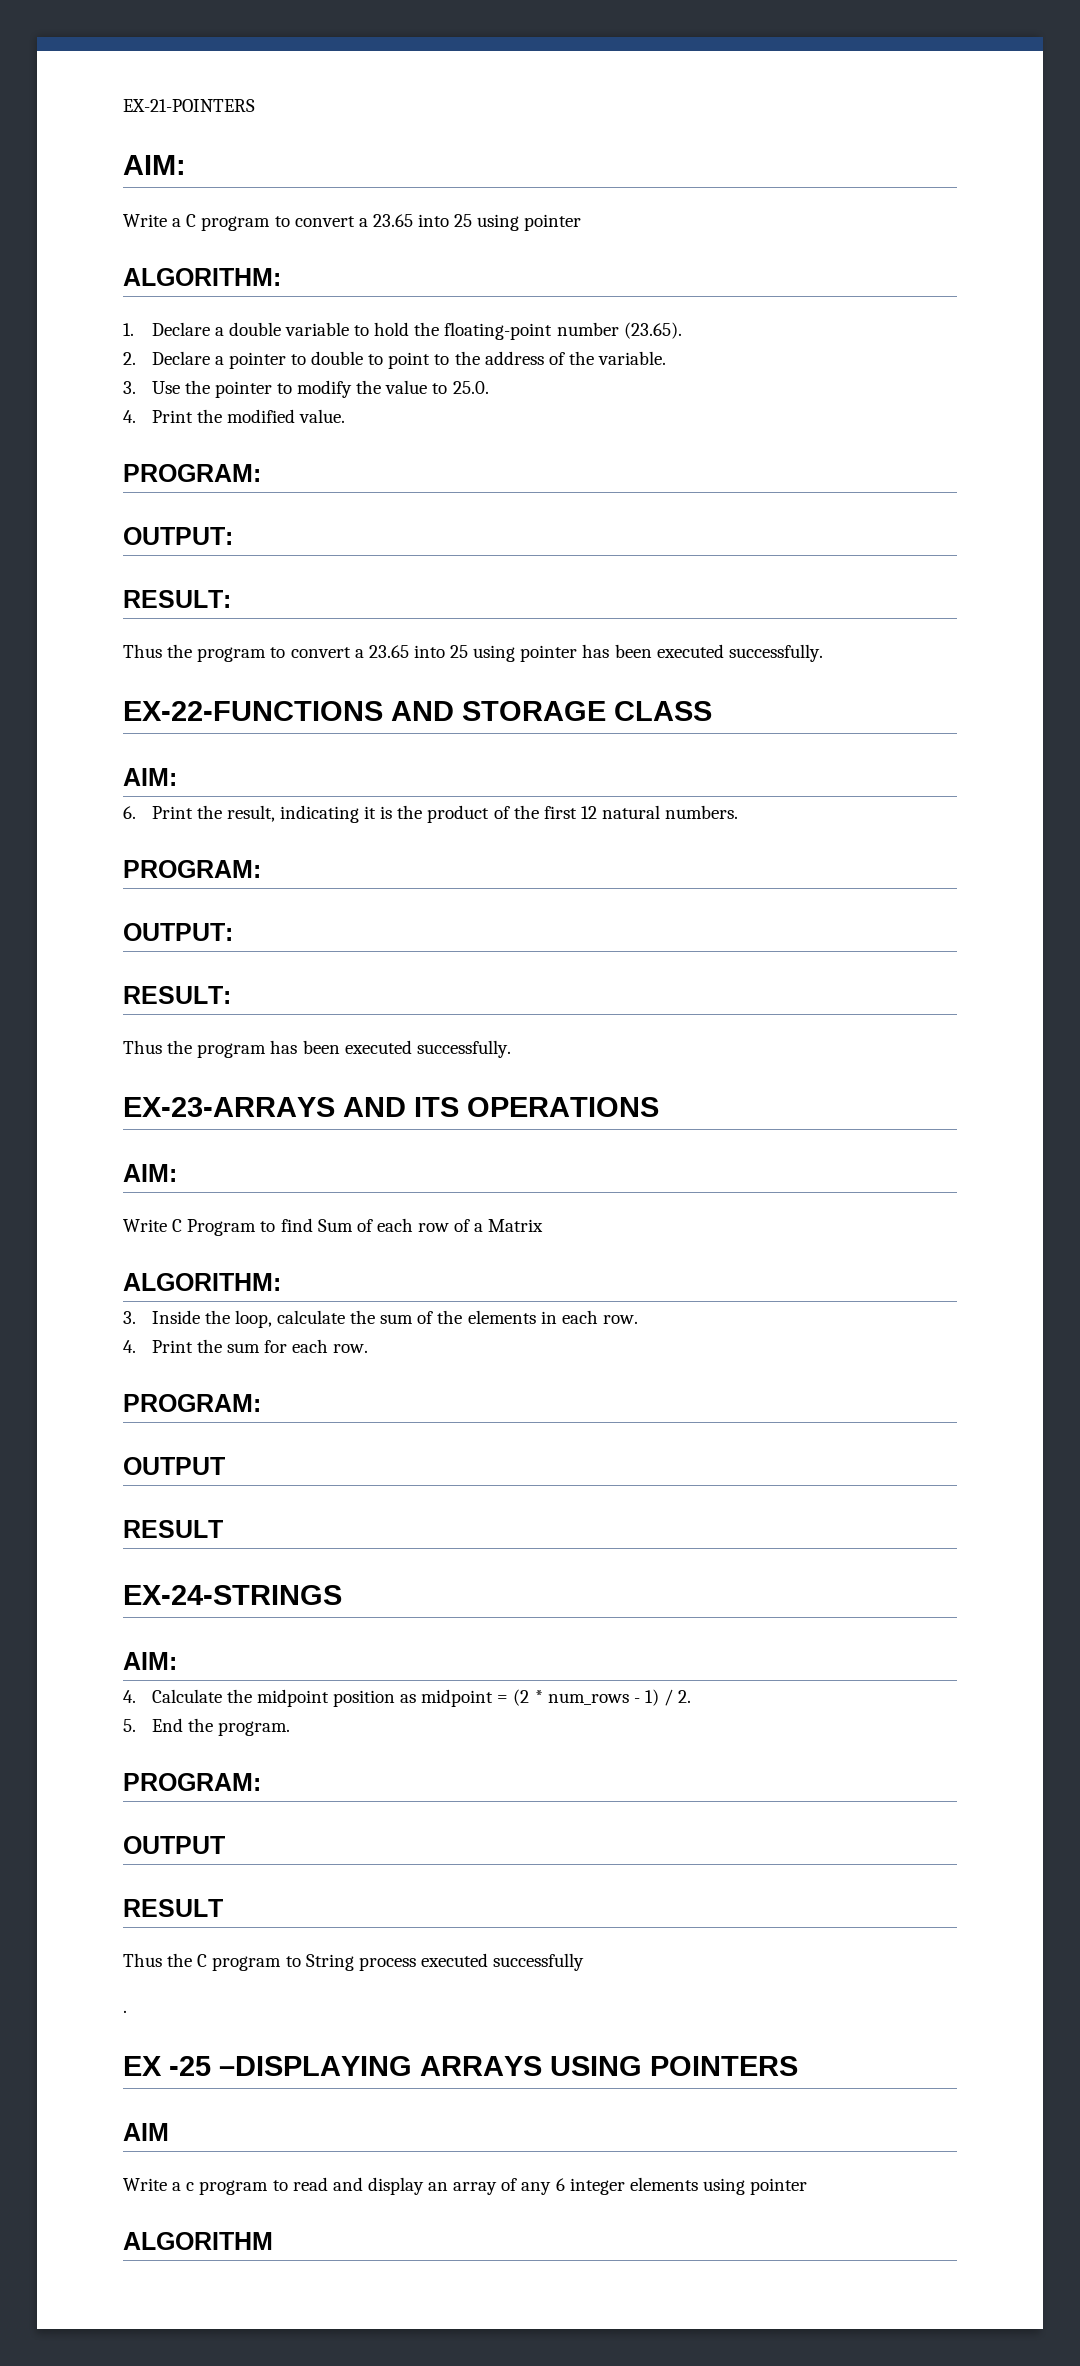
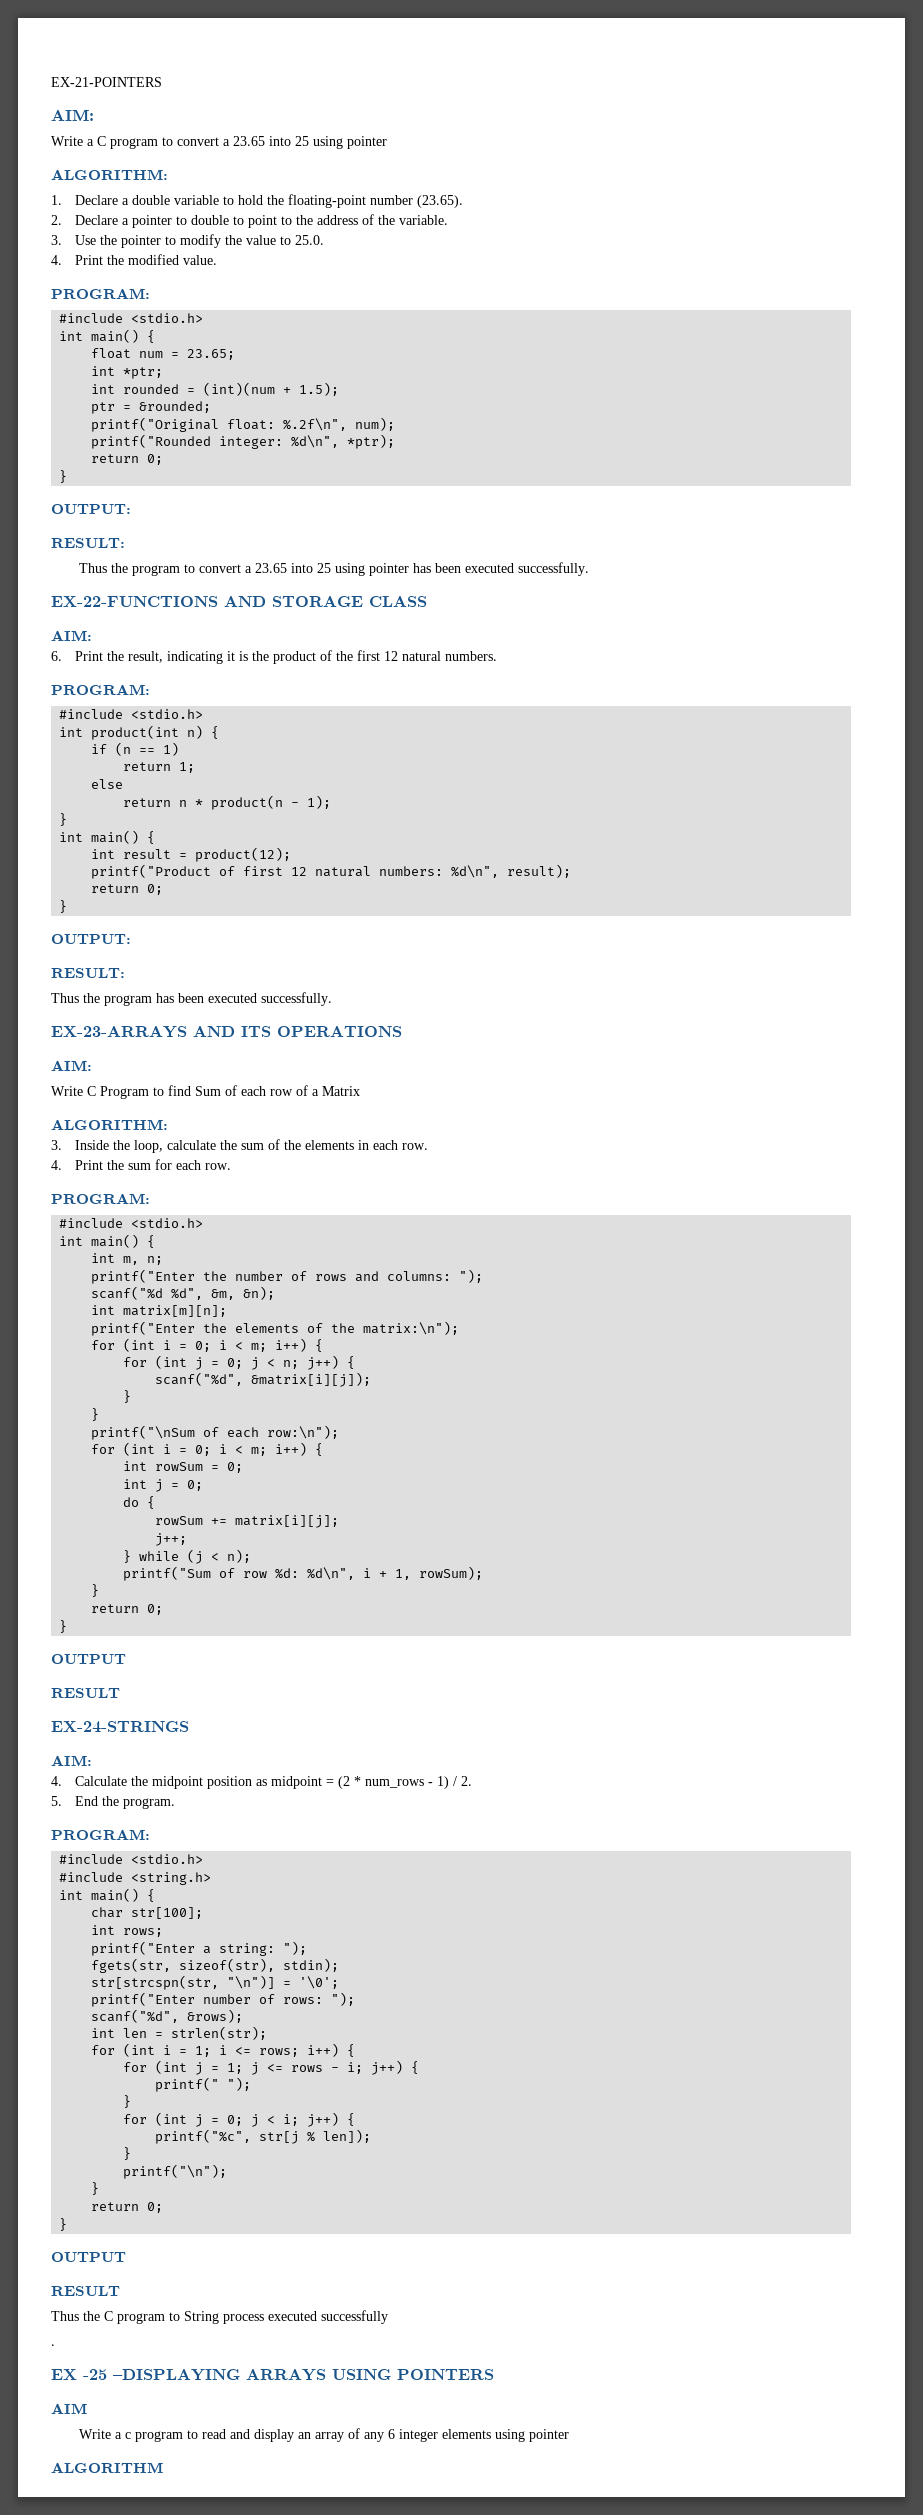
(261, 473) none -> [59,313,204,323] [59,329,156,343] [91,348,236,360] [91,366,164,379] [91,382,340,396] [91,401,212,414] [91,417,396,432] [91,434,396,449] [91,454,164,465] [59,470,68,483] // #include <stdio.h> // int main() { // float num = 23.65; // int *ptr; // int rounded = (int)(num + 1.5); // ptr = &rounded; // printf("Original float: %.2f\n", num); // printf("Rounded integer: %d\n", *ptr); // return 0; // }
(261, 869) none -> [59,709,204,719] [59,725,220,740] [91,742,180,756] [123,762,196,773] [91,779,124,789] [123,795,332,810] [59,813,68,826] [59,830,156,844] [91,847,292,862] [91,864,572,879] [91,884,164,895] [59,900,68,913] // #include <stdio.h> // int product(int n) { // if (n == 1) // return 1; // else // return n * product(n - 1); // } // int main() { // int result = product(12); // printf("Product of first 12 natural numbers: %d\n", result); // return 0; // }
(261, 1403) none -> [59,1218,204,1228] [59,1234,156,1248] [91,1253,164,1265] [91,1269,484,1284] [91,1286,276,1300] [91,1305,228,1317] [91,1321,460,1336] [91,1338,324,1352] [123,1355,356,1370] [155,1372,372,1387] [123,1390,132,1403] [91,1408,100,1421] [91,1425,340,1440] [91,1442,324,1456] [123,1461,244,1473] [123,1479,204,1492] [123,1496,156,1509] [155,1515,340,1528] [155,1533,188,1546] [123,1549,252,1564] [123,1566,484,1581] [91,1584,100,1597] [91,1604,164,1615] [59,1620,68,1633] // #include <stdio.h> // int main() { // int m, n; // printf("Enter the number of rows and columns: "); // scanf("%d %d", &m, &n); // int matrix[m][n]; // printf("Enter the elements of the matrix:\n"); // for (int i = 0; i < m; i++) { // for (int j = 0; j < n; j++) { // scanf("%d", &matrix[i][j]); // } // } // printf("\nSum of each row:\n"); // for (int i = 0; i < m; i++) { // int rowSum = 0; // int j = 0; // do { // rowSum += matrix[i][j]; // j++; // } while (j < n); // printf("Sum of row %d: %d\n", i + 1, rowSum); // } // return 0; // }
(261, 1782) none -> [59,1854,204,1864] [59,1872,212,1885] [59,1888,156,1902] [91,1907,204,1919] [91,1925,164,1937] [91,1941,308,1956] [91,1958,340,1973] [91,1975,340,1990] [91,1992,356,2007] [91,2009,244,2023] [91,2026,268,2040] [91,2043,356,2057] [123,2060,420,2075] [155,2077,252,2092] [123,2095,132,2108] [123,2112,356,2127] [155,2129,372,2144] [123,2147,132,2160] [123,2164,228,2179] [91,2182,100,2195] [91,2202,164,2213] [59,2218,68,2231] // #include <stdio.h> // #include <string.h> // int main() { // char str[100]; // int rows; // printf("Enter a string: "); // fgets(str, sizeof(str), stdin); // str[strcspn(str, "\n")] = '\0'; // printf("Enter number of rows: "); // scanf("%d", &rows); // int len = strlen(str); // for (int i = 1; i <= rows; i++) { // for (int j = 1; j <= rows - i; j++) { // printf(" "); // } // for (int j = 0; j < i; j++) { // printf("%c", str[j % len]); // } // printf("\n"); // } // return 0; // }

